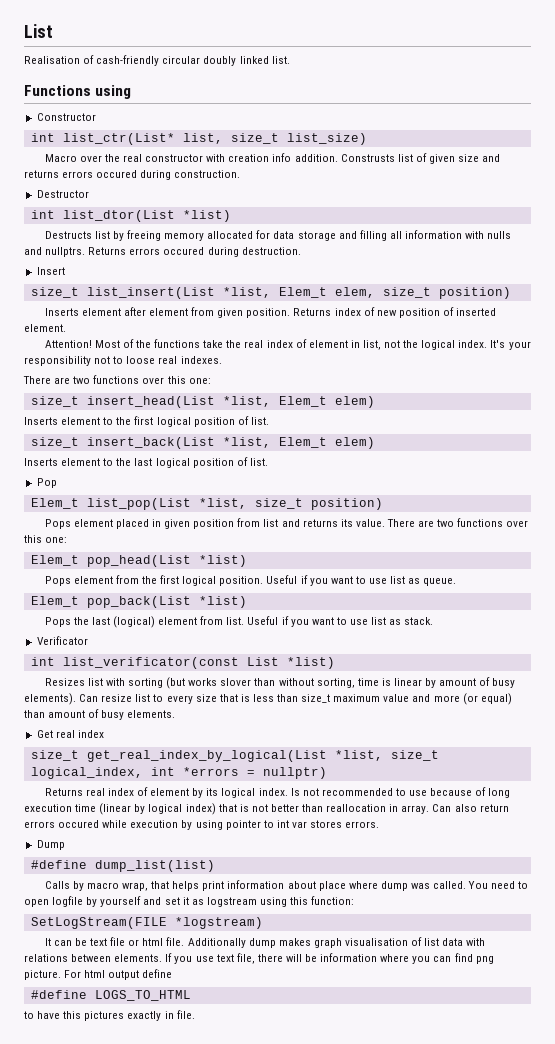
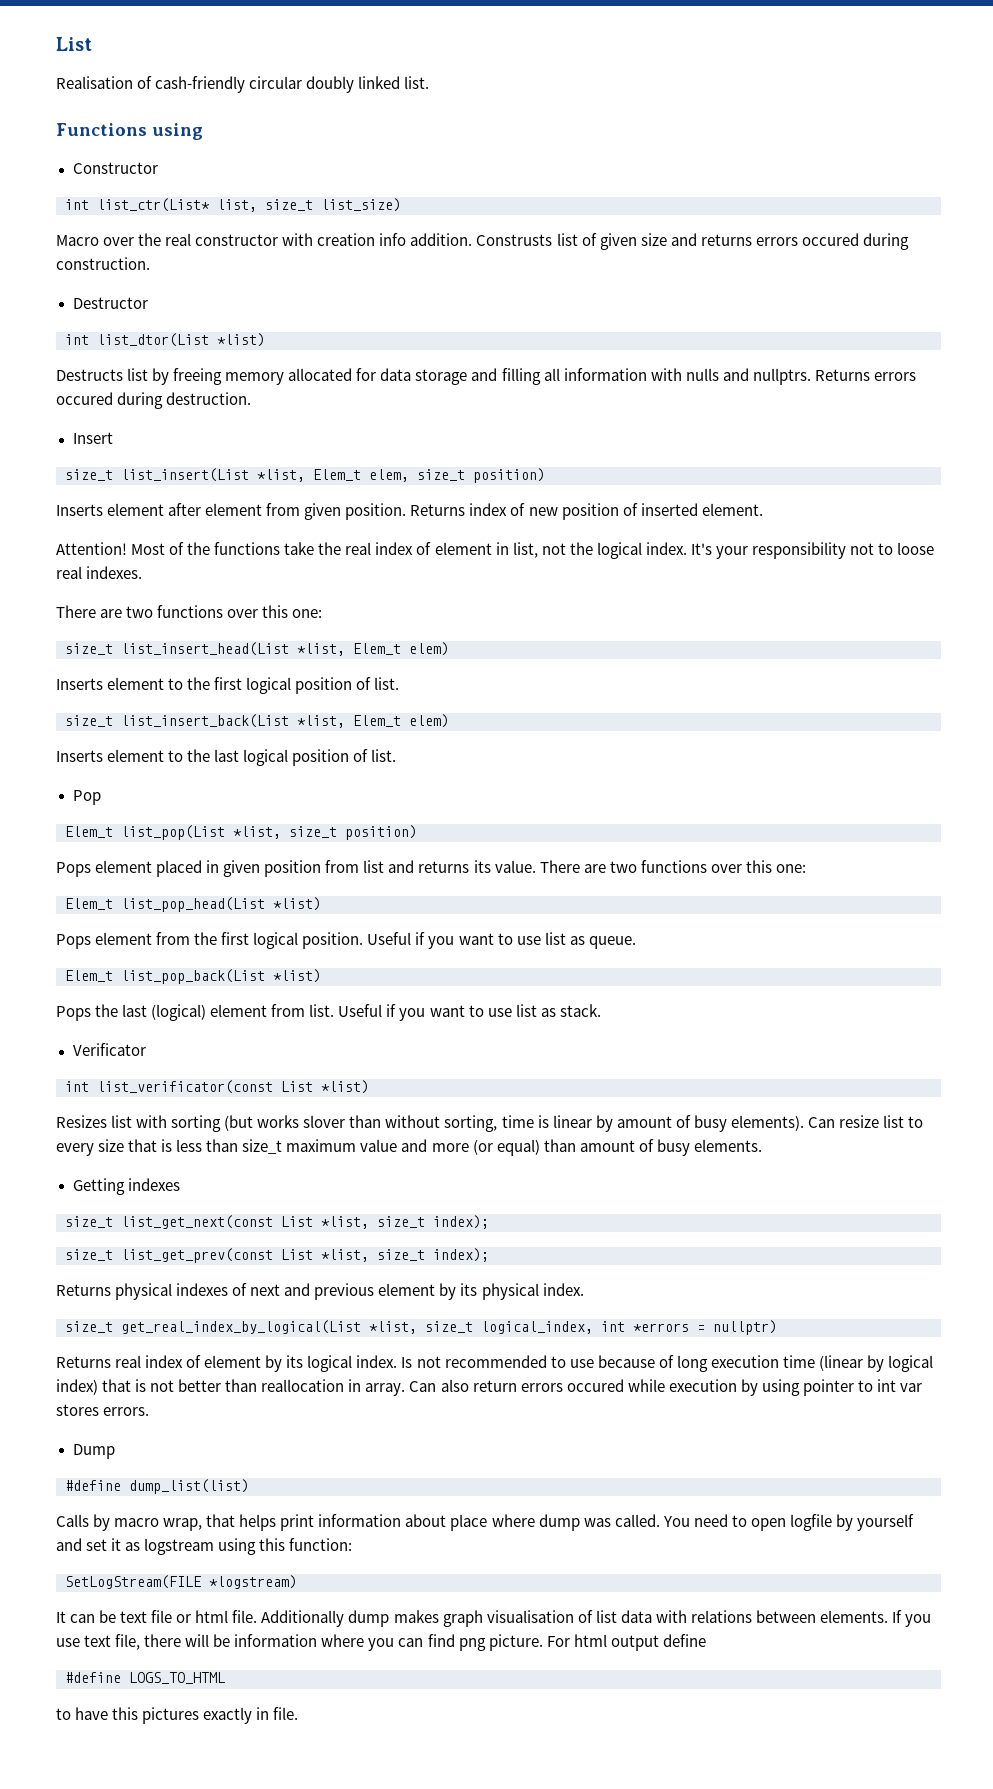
[86,396,215,408] insert_head(List -> [121,642,289,656] list_insert_head(List
[86,437,215,449] insert_back(List -> [121,714,289,728] list_insert_back(List
[86,555,191,567] pop_head(List -> [121,897,265,912] list_pop_head(List
[86,596,191,608] pop_back(List -> [121,969,265,984] list_pop_back(List
[36,730,104,738] Get real index -> [72,1178,180,1195] [65,1215,489,1229] [65,1248,489,1263] [56,1283,584,1300] Getting indexes // size_t list_get_next(const List *list, size_t index); // size_t list_get_prev(const List *list, size_t index); // Returns physical indexes of next and previous element by its physical index.

